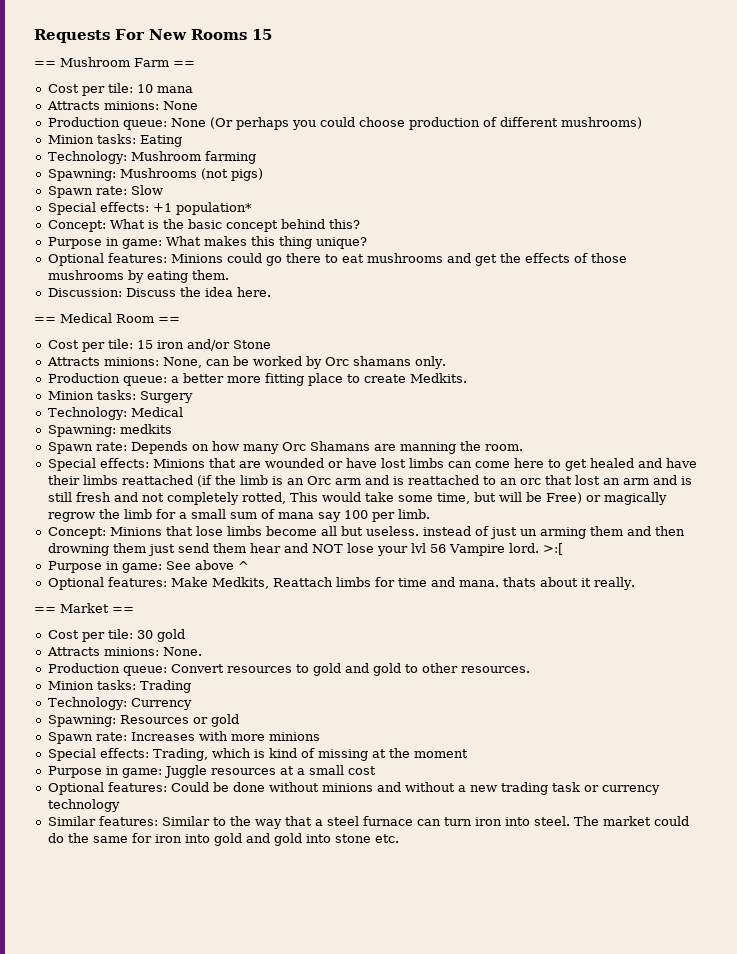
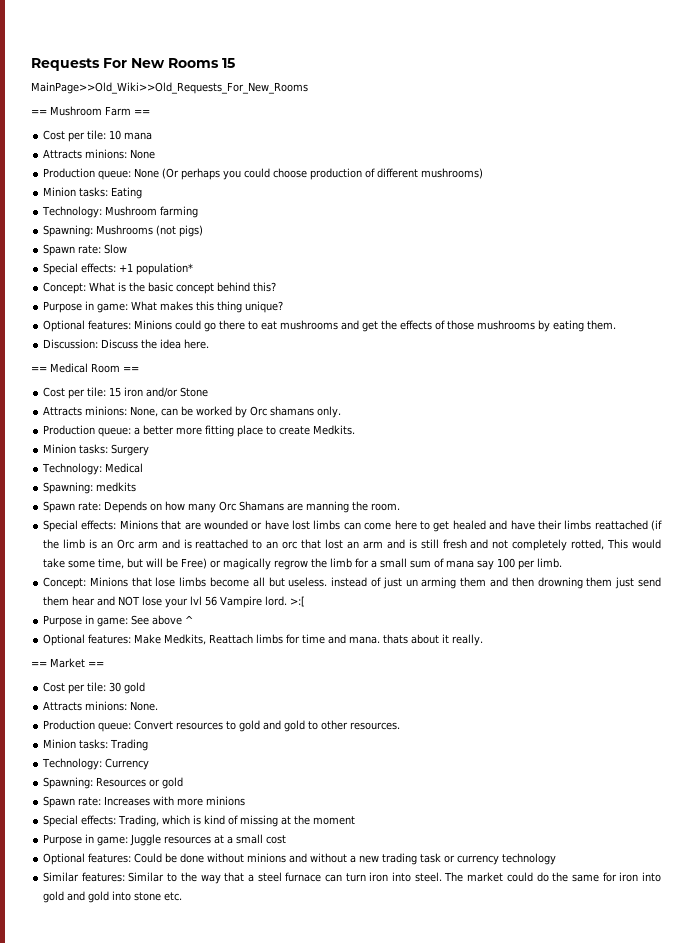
(272, 34) none -> [31,82,308,94] // MainPage>>Old_Wiki>>Old_Requests_For_New_Rooms

